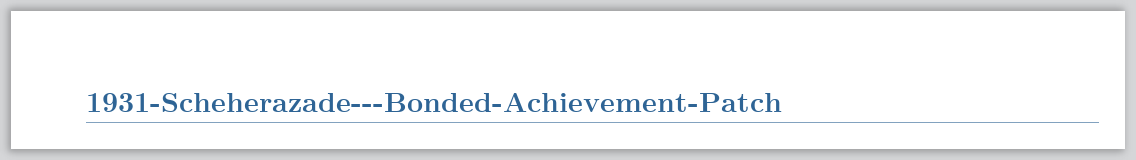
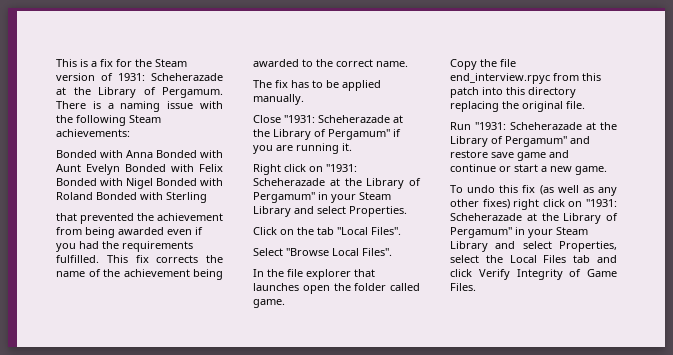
[86,93,782,112] 1931-Scheherazade---Bonded-Achievement-Patch -> [56,59,187,67] [56,73,223,81] [56,87,223,98] [56,101,223,112] [56,115,161,126] [56,129,130,137] [56,150,223,158] [56,164,223,175] [56,178,223,189] [56,192,207,203] [56,213,223,224] [56,227,203,238] [56,241,193,252] [56,255,223,263] [56,269,223,280] [253,59,408,67] [253,80,381,91] [253,94,304,105] [253,115,403,123] [253,129,401,140] [253,143,352,154] [253,164,357,175] [253,178,421,189] [253,192,391,203] [253,206,407,217] [253,227,401,235] [253,248,392,256] [253,269,375,280] [253,283,420,294] [253,299,285,308] [450,59,516,70] [450,73,601,84] [450,87,576,98] [450,101,585,112] [450,122,617,130] [450,136,590,147] [450,150,569,161] [450,164,607,175] [450,185,617,196] [450,199,617,210] [450,213,618,224] [450,227,588,238] [450,241,617,252] [450,255,617,263] [450,269,617,280] [450,283,476,291] This is a fix for the Steam version of 1931: Scheherazade at the Library of Pergamum. There is a naming issue with the following Steam achievements: // Bonded with Anna Bonded with Aunt Evelyn Bonded with Felix Bonded with Nigel Bonded with Roland Bonded with Sterling // that prevented the achievement from being awarded even if you had the requirements fulfilled. This fix corrects the name of the achievement being awarded to the correct name. // The fix has to be applied manually. // Close "1931: Scheherazade at the Library of Pergamum" if you are running it. // Right click on "1931: Scheherazade at the Library of Pergamum" in your Steam Library and select Properties. // Click on the tab "Local Files". // Select "Browse Local Files". // In the file explorer that launches open the folder called game. // Copy the file end_interview.rpyc from this patch into this directory replacing the original file. // Run "1931: Scheherazade at the Library of Pergamum" and restore save game and continue or start a new game. // To undo this fix (as well as any other fixes) right click on "1931: Scheherazade at the Library of Pergamum" in your Steam Library and select Properties, select the Local Files tab and click Verify Integrity of Game Files.

